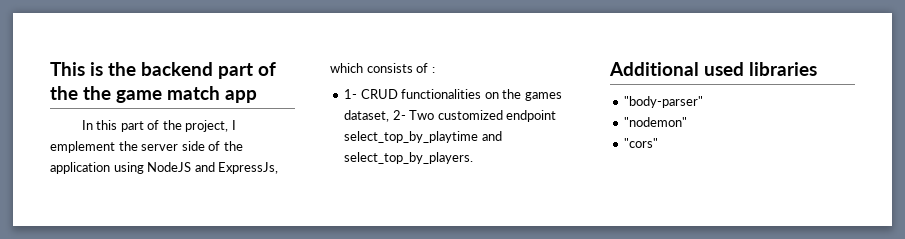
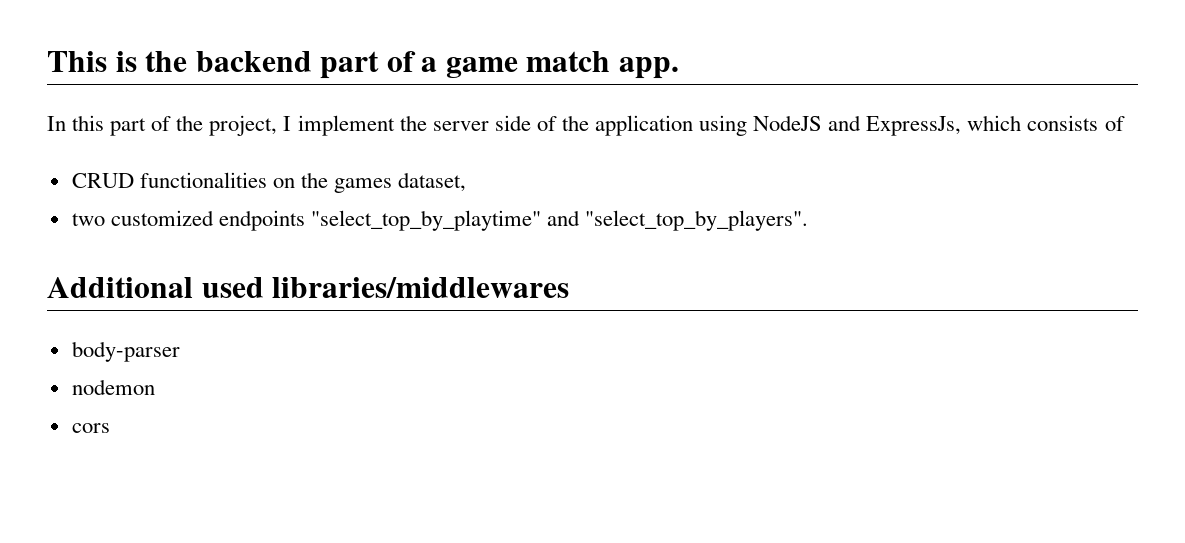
[50,86,111,100] the the -> [421,57,438,72] a
[225,90,257,103] app -> [618,57,679,79] app.
[50,141,115,153] emplement -> [297,115,395,136] implement
[431,67,435,73] [344,89,358,99] : // 1- -> (1125, 123) //
[392,110,557,122] [344,131,502,143] [344,152,474,164] [609,62,817,76] [624,96,704,108] [624,117,688,127] [624,138,659,148] 2- Two customized endpoint select_top_by_playtime and select_top_by_players. // Additional used libraries // "body-parser" // "nodemon" // "cors" -> [71,210,809,231] [47,277,570,298] [71,341,180,362] [71,379,155,395] [71,423,110,433] // two customized endpoints "select_top_by_playtime" and "select_top_by_players". // Additional used libraries/middlewares // body-parser // nodemon // cors

